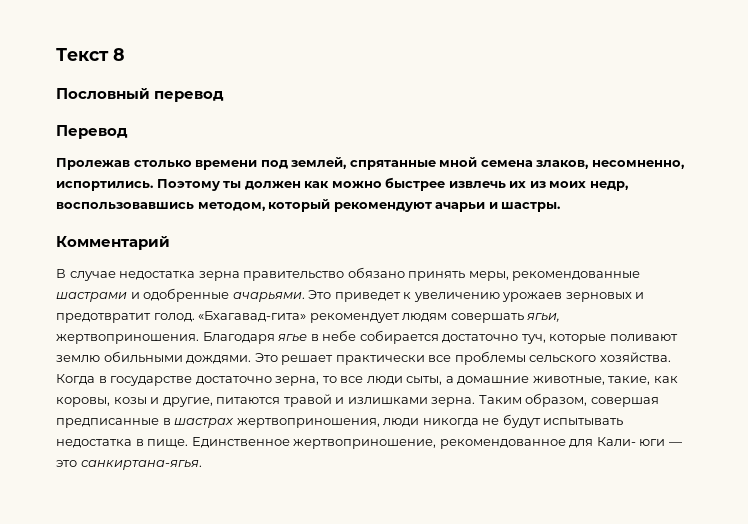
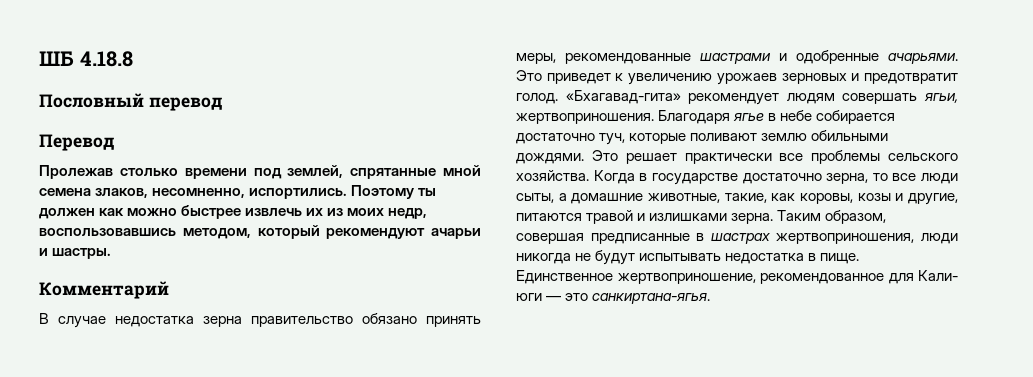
[56,48,125,61] Текст 8 -> [39,51,133,67] ШБ 4.18.8

